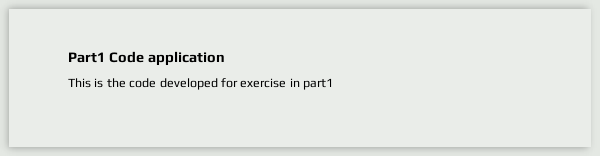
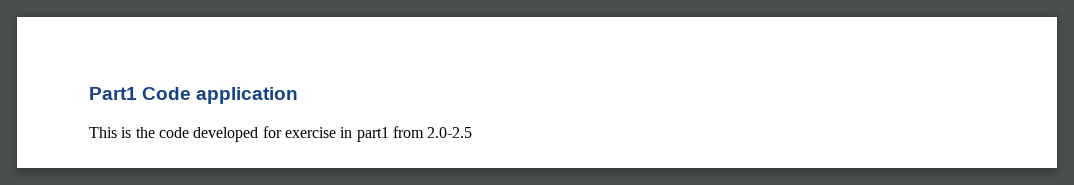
(333, 84) none -> [392,126,473,138] from 2.0-2.5

